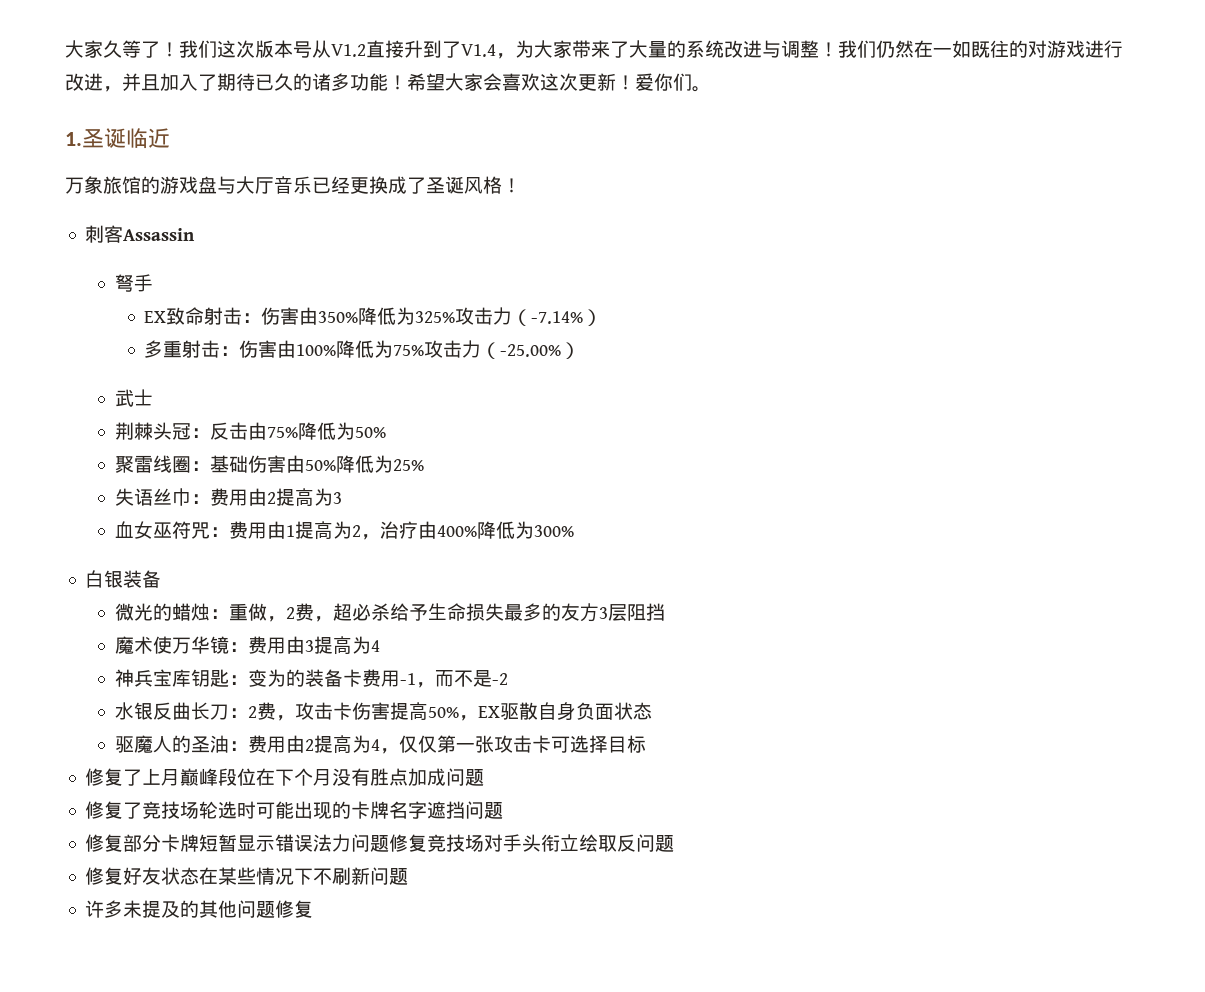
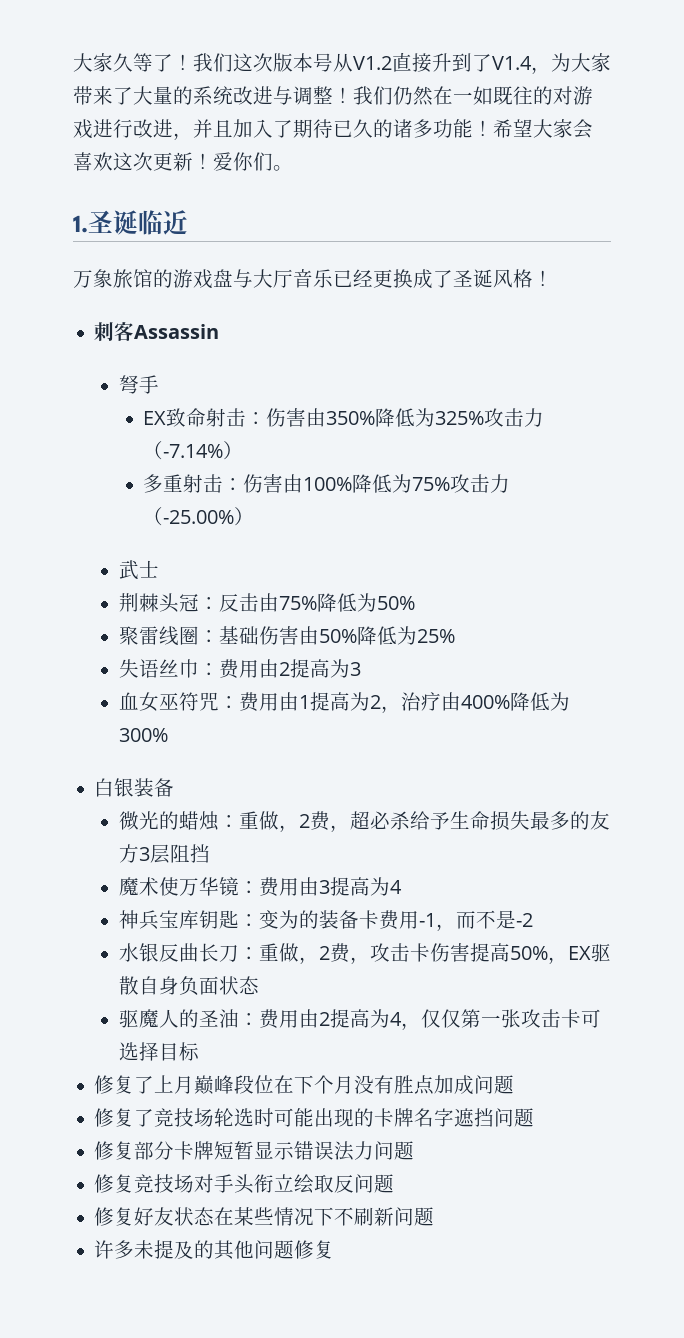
(248, 713) none -> [258,943,319,964] 重做，
(390, 843) none -> (415, 1150) //

